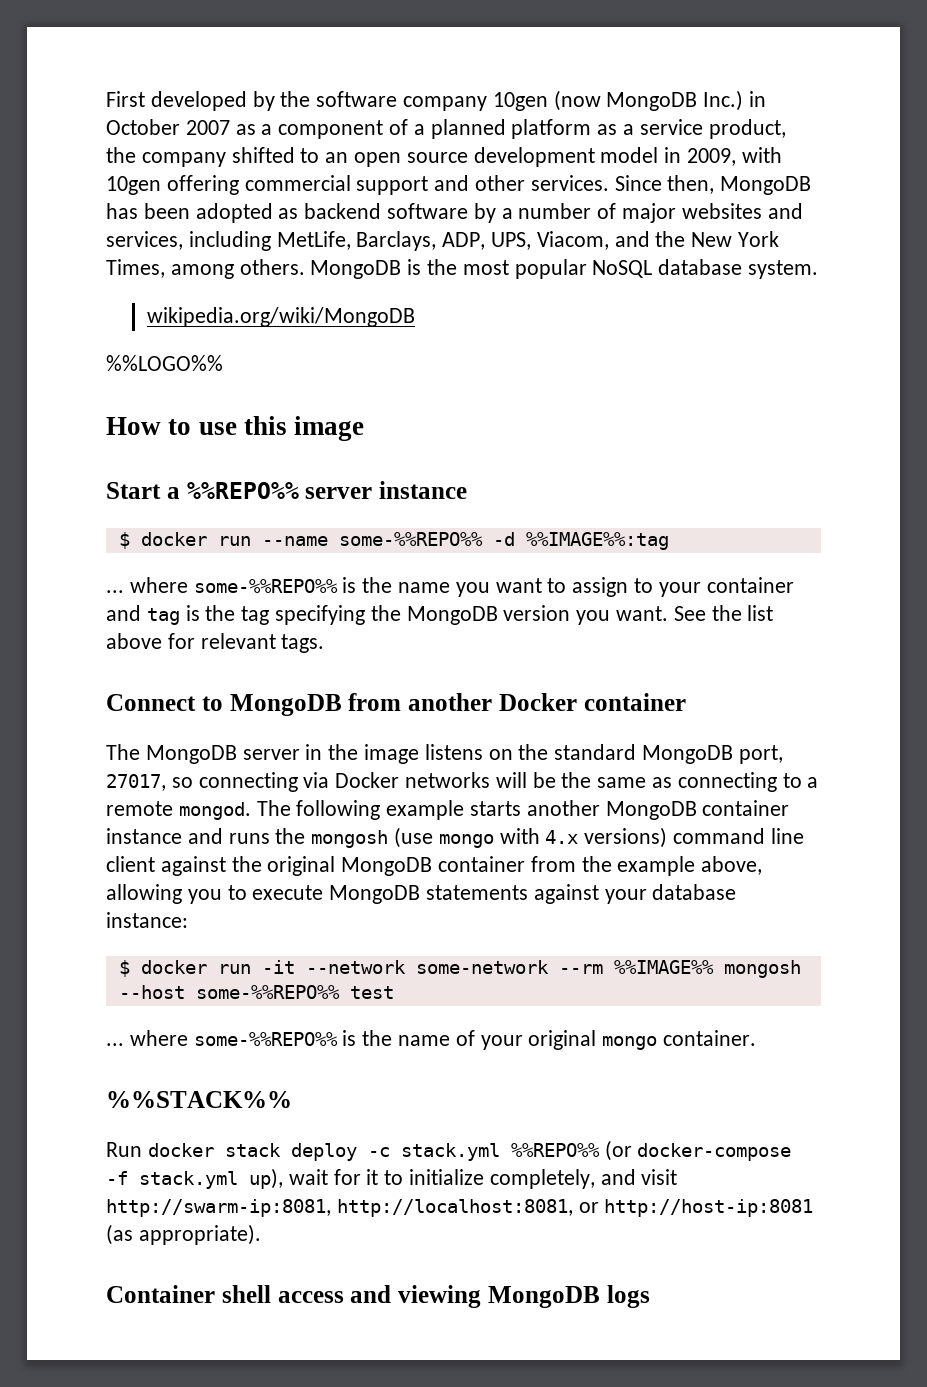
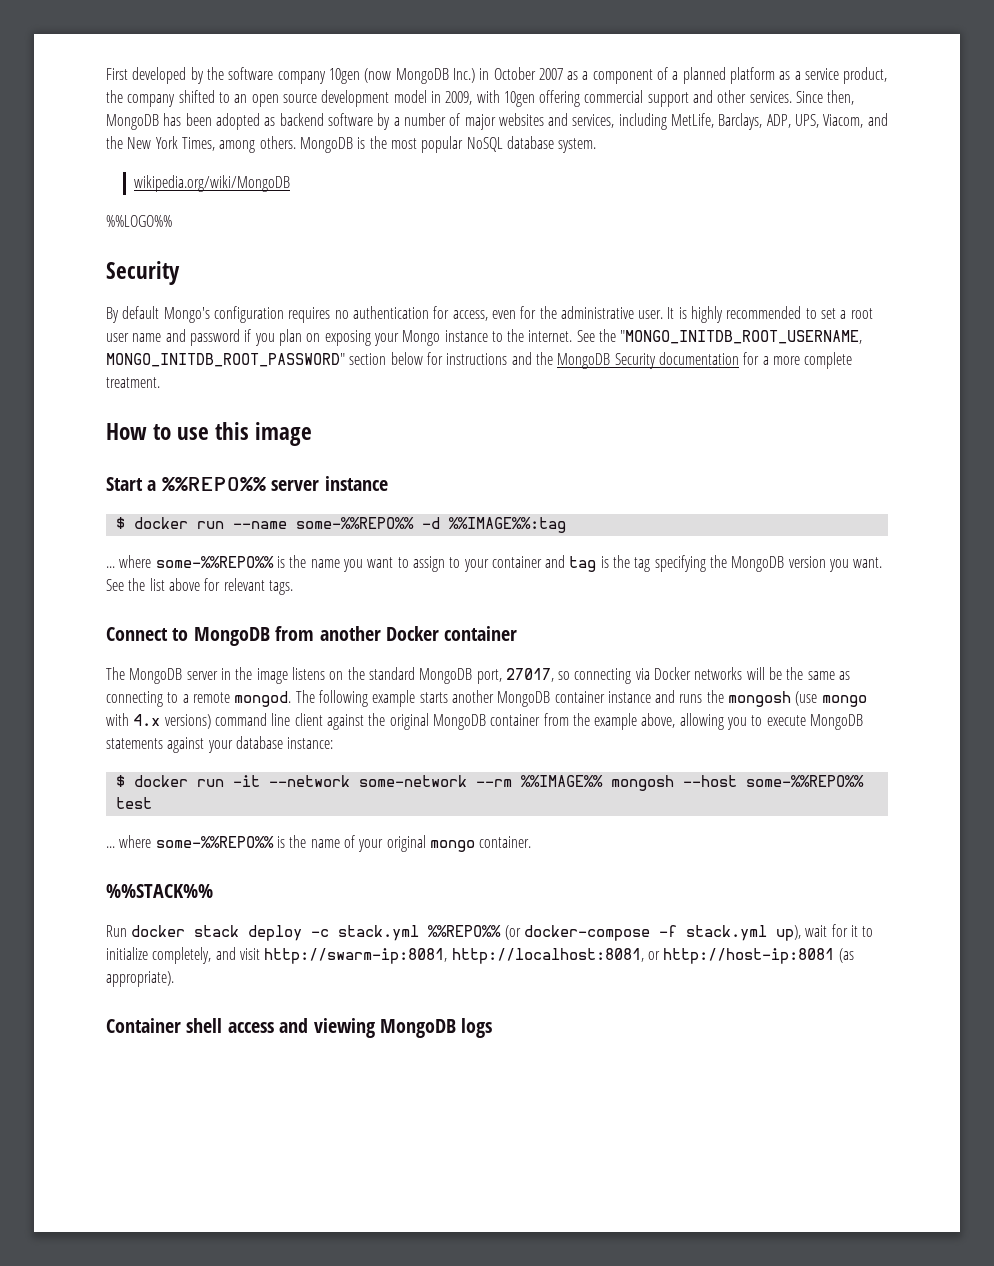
(223, 363) none -> [106,261,180,285] [106,306,873,323] [106,329,863,346] [106,352,853,369] [106,377,160,388] // Security // By default Mongo's configuration requires no authentication for access, even for the administrative user. It is highly recommended to set a root user name and password if you plan on exposing your Mongo instance to the internet. See the "MONGO_INITDB_ROOT_USERNAME, MONGO_INITDB_ROOT_PASSWORD" section below for instructions and the MongoDB Security documentation for a more complete treatment.

